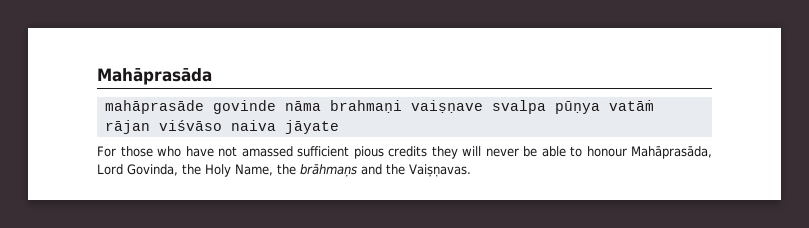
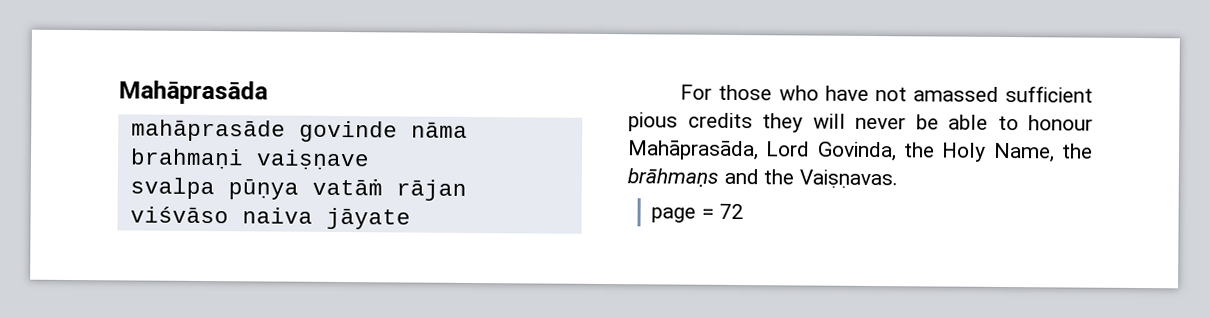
(483, 106) none -> (370, 160) //
(471, 170) none -> [651,203,744,223] // page = 72

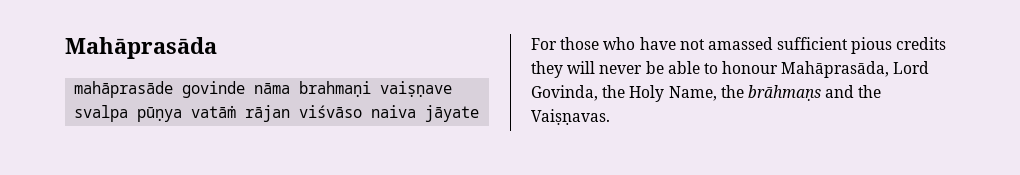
[651,203,744,223] // page = 72 -> (610, 117) none

